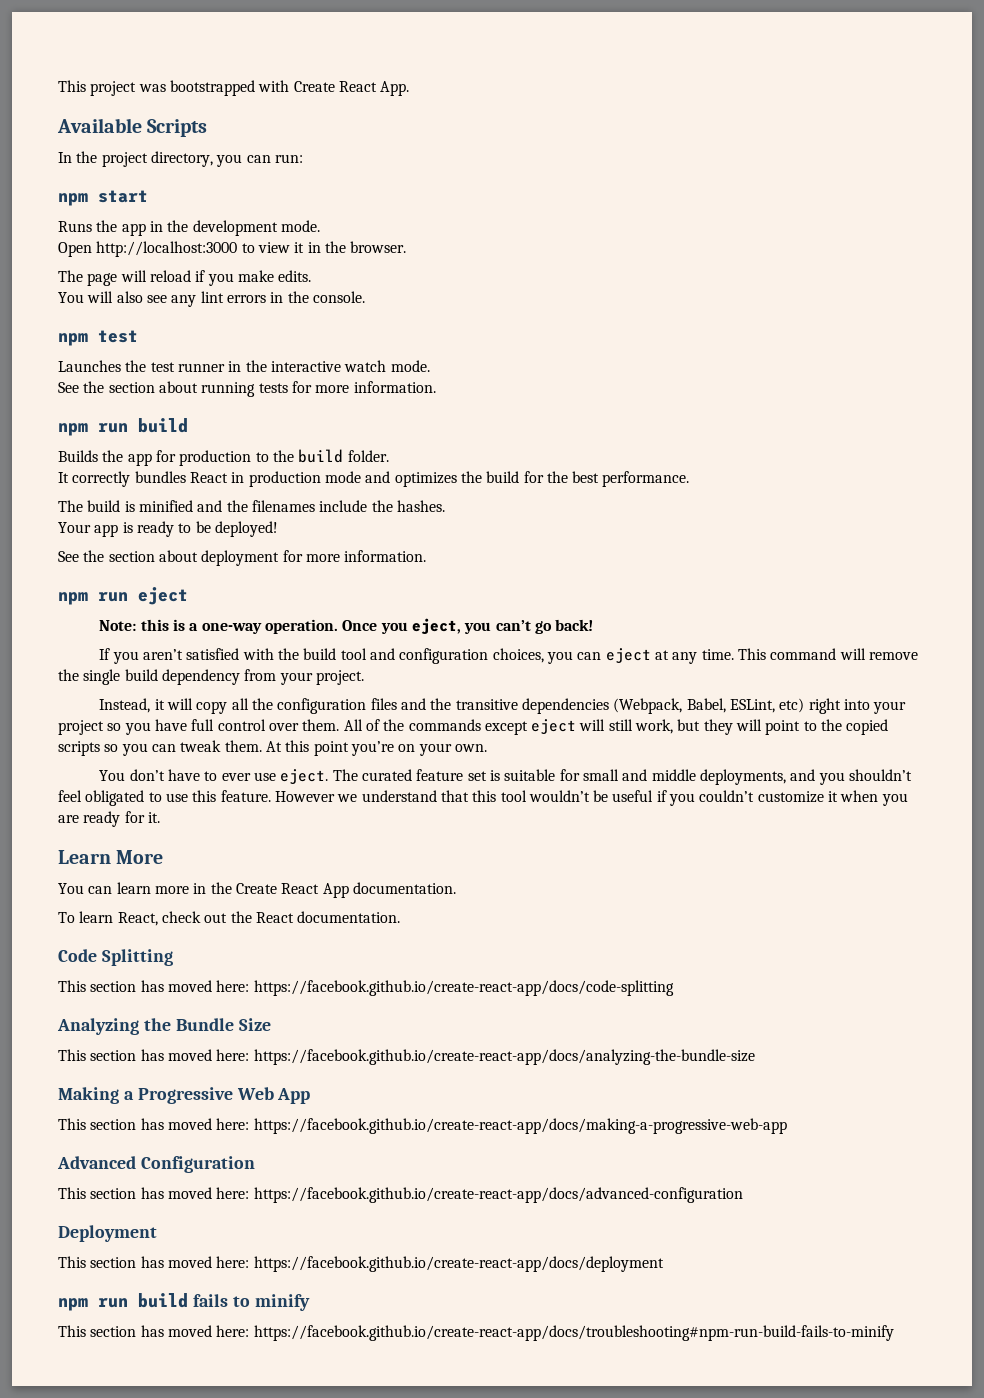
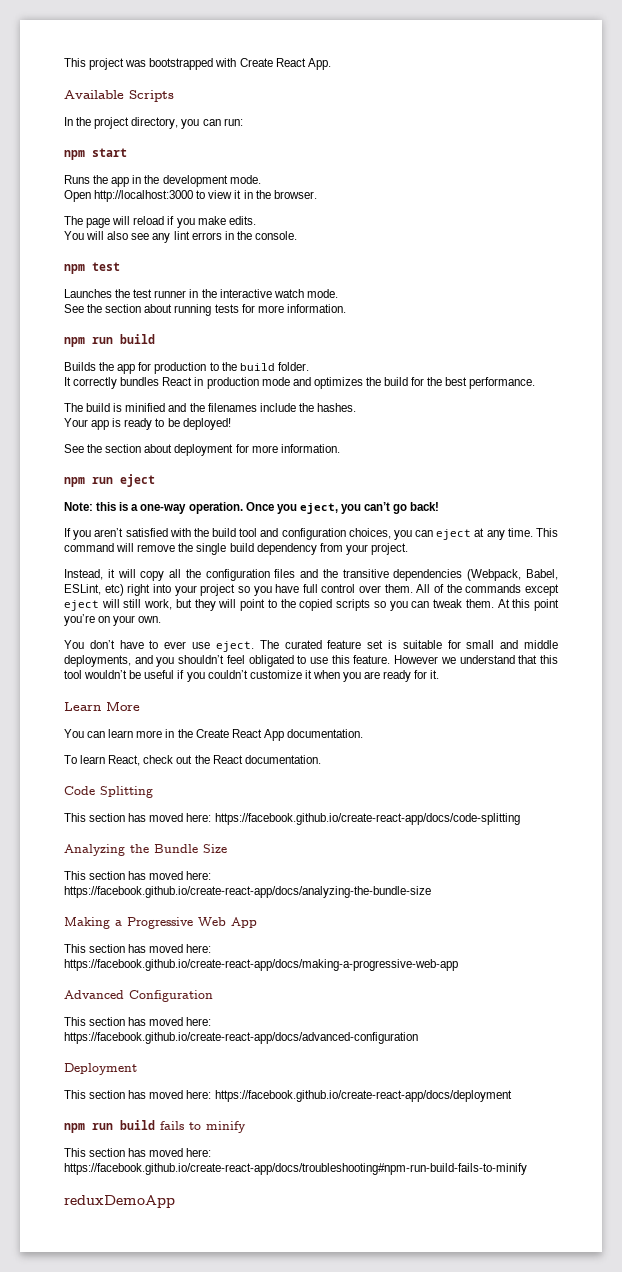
(894, 1333) none -> [64,1195,175,1208] // reduxDemoApp

